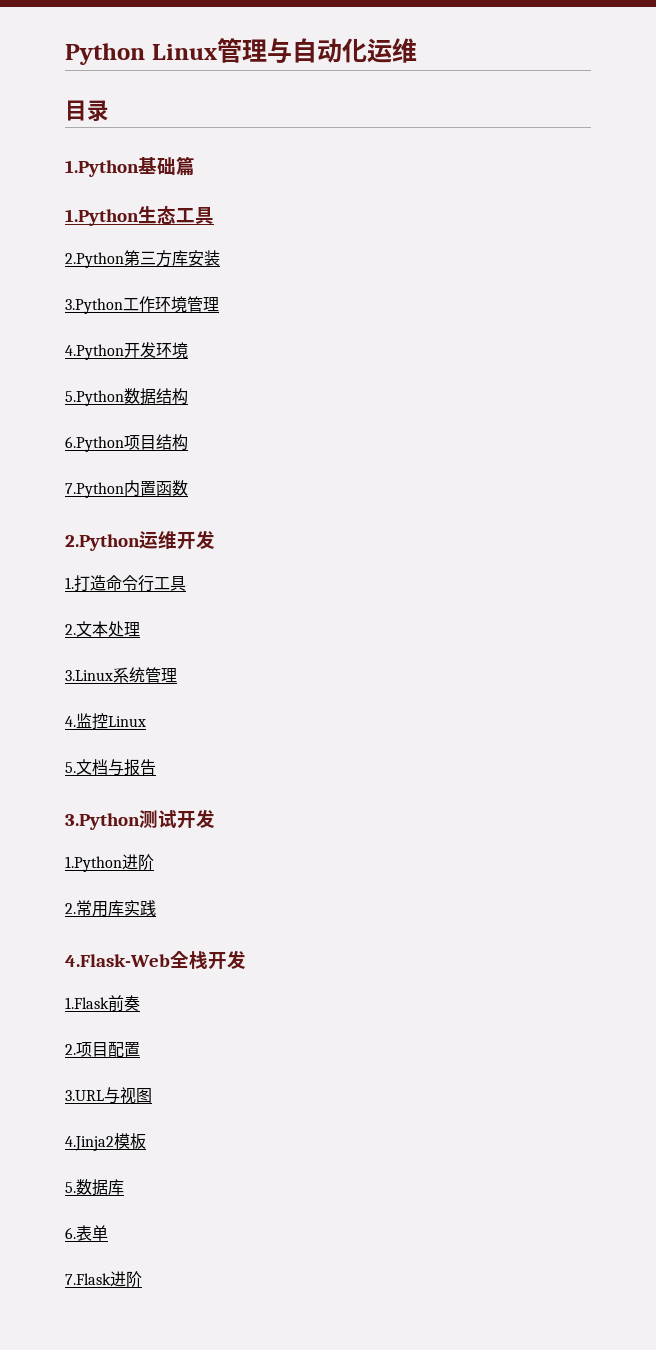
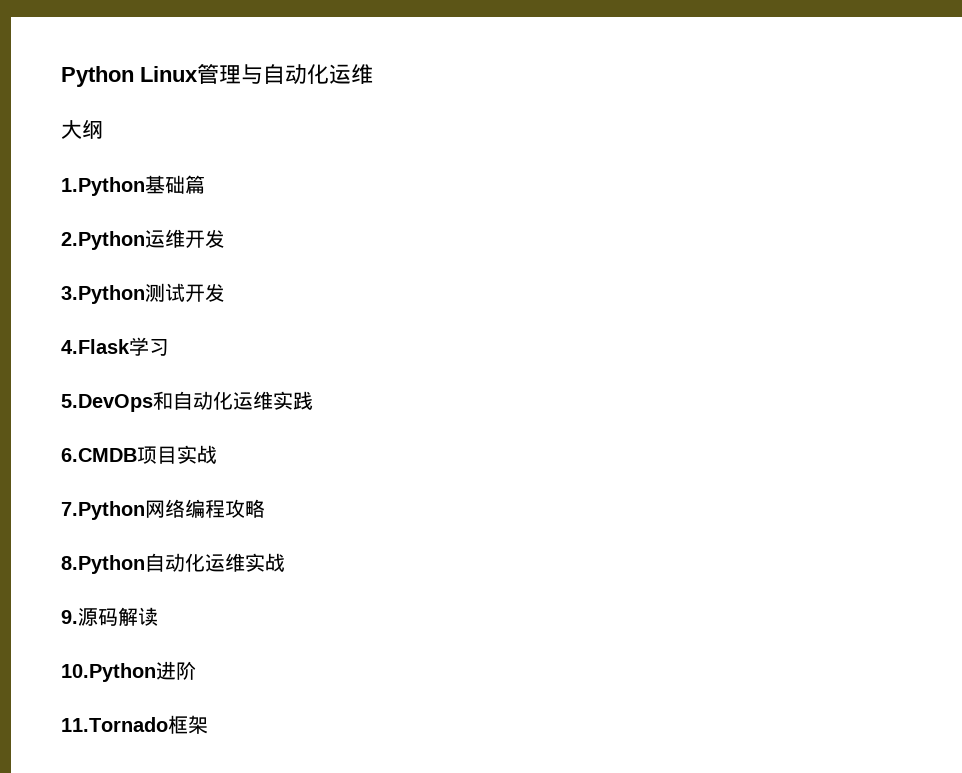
[65,100,109,122] 目录 -> [61,120,103,139] 大纲
[65,205,214,226] [65,250,220,268] [65,296,219,314] [65,342,188,360] [65,388,188,406] [65,434,188,452] [65,480,188,498] [65,530,215,551] [65,575,186,592] [65,621,140,637] [65,667,177,683] [65,713,146,730] [65,759,156,776] [65,809,215,830] [65,854,154,872] [65,900,156,917] [65,950,246,970] [65,995,140,1012] [65,1041,140,1057] [65,1087,152,1104] [65,1133,146,1151] [65,1179,124,1196] [65,1225,108,1241] [65,1271,142,1287] 1.Python生态工具 // 2.Python第三方库安装 // 3.Python工作环境管理 // 4.Python开发环境 // 5.Python数据结构 // 6.Python项目结构 // 7.Python内置函数 // 2.Python运维开发 // 1.打造命令行工具 // 2.文本处理 // 3.Linux系统管理 // 4.监控Linux // 5.文档与报告 // 3.Python测试开发 // 1.Python进阶 // 2.常用库实践 // 4.Flask-Web全栈开发 // 1.Flask前奏 // 2.项目配置 // 3.URL与视图 // 4.Jinja2模板 // 5.数据库 // 6.表单 // 7.Flask进阶 -> [61,229,225,250] [61,283,225,304] [61,337,169,356] [61,391,313,412] [61,445,217,464] [61,499,265,520] [61,553,285,574] [61,607,158,626] [61,661,196,682] [61,715,208,734] 2.Python运维开发 // 3.Python测试开发 // 4.Flask学习 // 5.DevOps和自动化运维实践 // 6.CMDB项目实战 // 7.Python网络编程攻略 // 8.Python自动化运维实战 // 9.源码解读 // 10.Python进阶 // 11.Tornado框架

